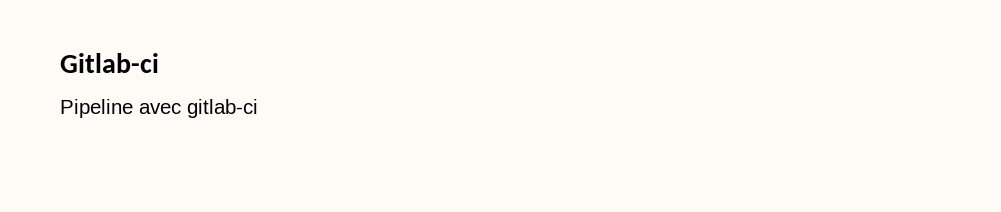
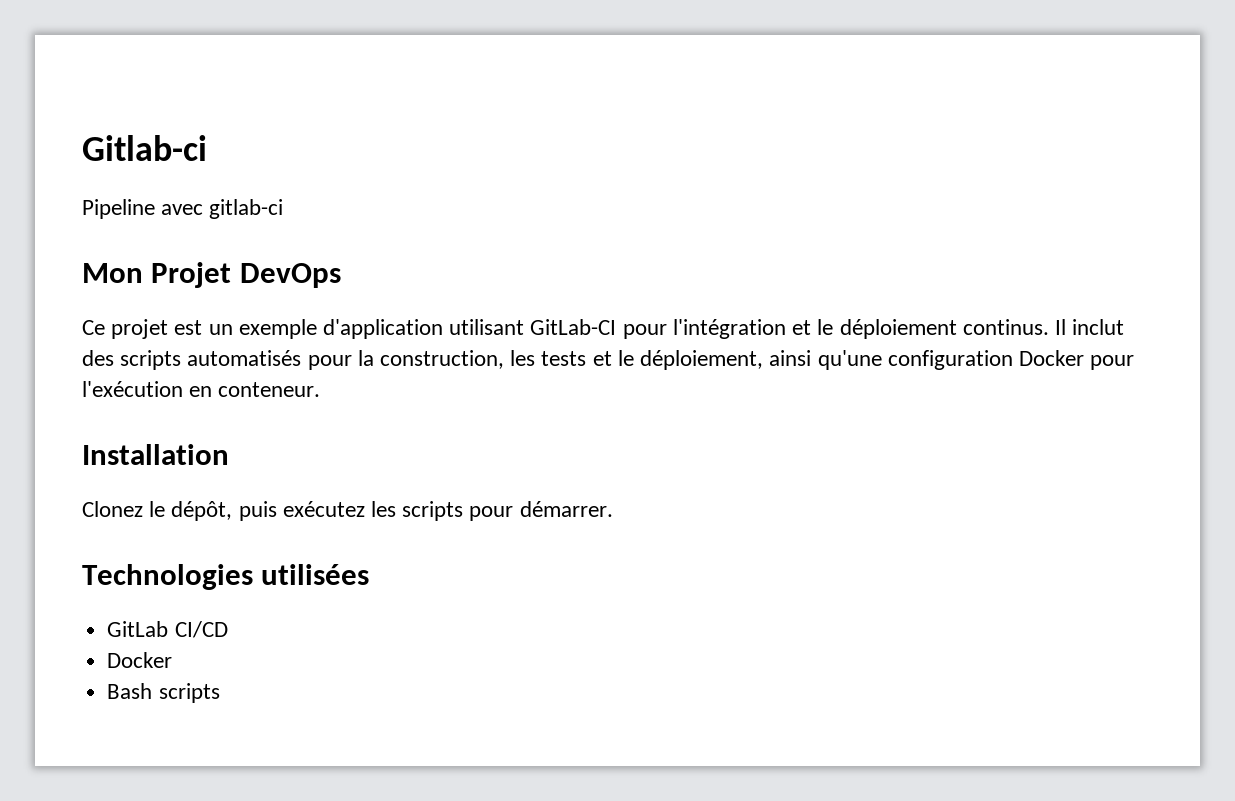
(258, 108) none -> [82,262,341,288] [82,319,1125,339] [82,350,1135,370] [82,381,321,397] [82,444,229,465] [82,501,613,521] [82,564,370,590] [107,621,228,638] [107,652,173,668] [107,683,220,703] // Mon Projet DevOps // Ce projet est un exemple d'application utilisant GitLab-CI pour l'intégration et le déploiement continus. Il inclut des scripts automatisés pour la construction, les tests et le déploiement, ainsi qu'une configuration Docker pour l'exécution en conteneur. // Installation // Clonez le dépôt, puis exécutez les scripts pour démarrer. // Technologies utilisées // GitLab CI/CD // Docker // Bash scripts

